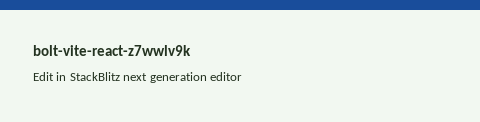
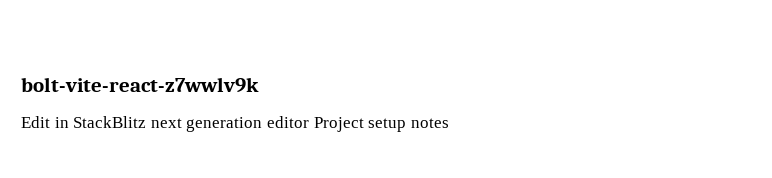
(242, 76) none -> [313,117,449,132] Project setup notes

